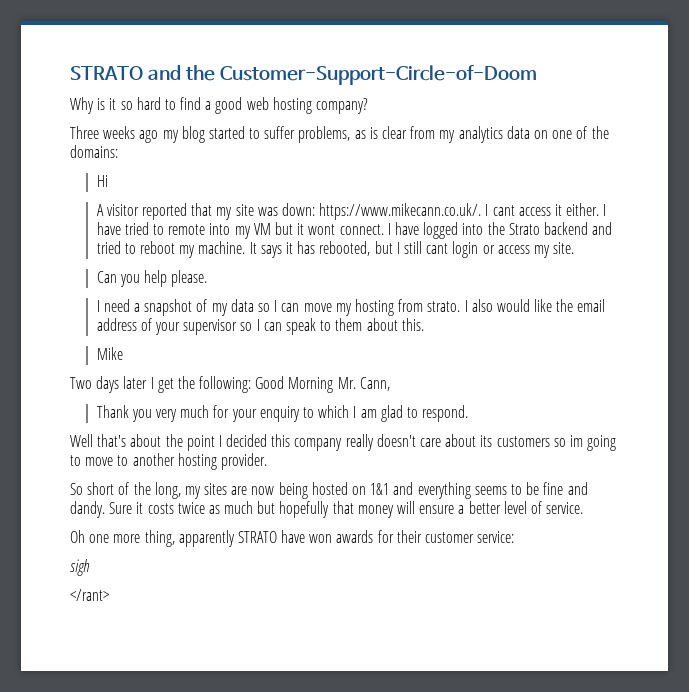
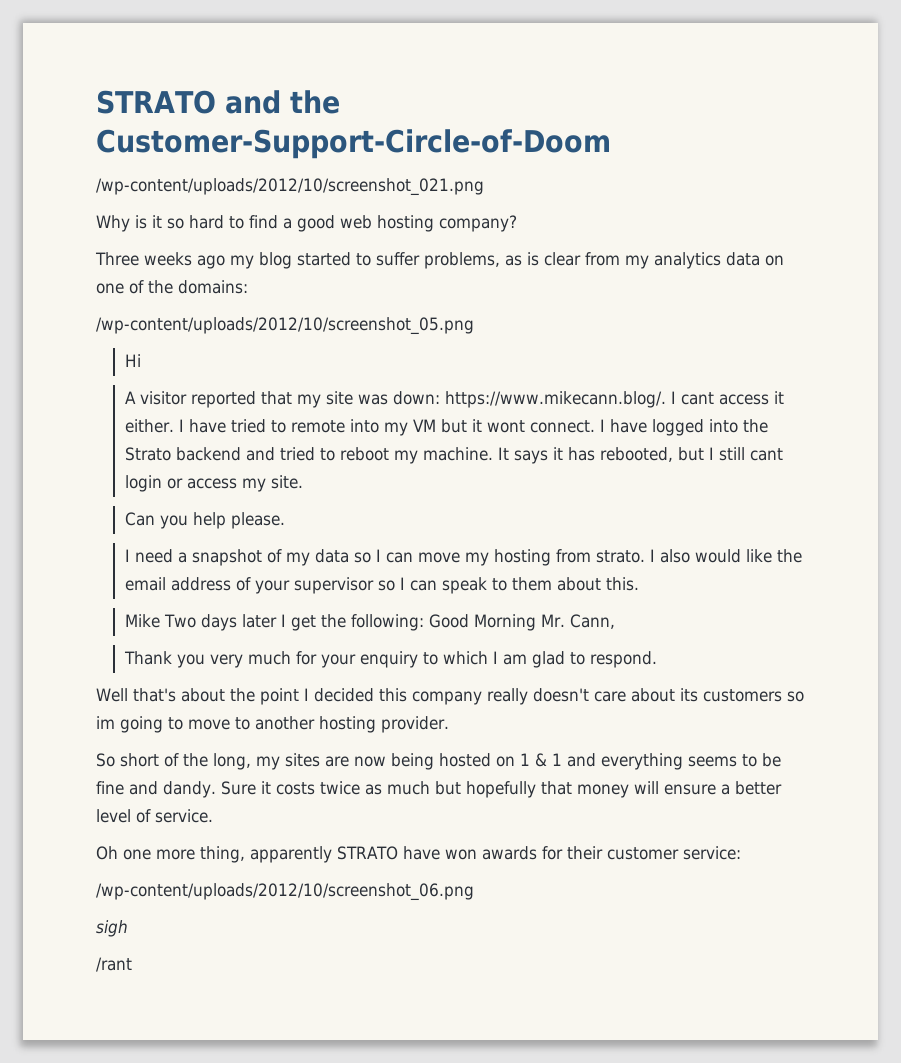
(537, 75) none -> [96,178,484,196] // /wp-content/uploads/2012/10/screenshot_021.png
(118, 151) none -> [96,317,474,335] // /wp-content/uploads/2012/10/screenshot_05.png
[319,203,482,220] https://www.mikecann.co.uk/. -> [444,391,666,408] https://www.mikecann.blog/.
(123, 353) // -> (160, 621) none
[370,483,390,495] 1&1 -> [520,753,562,767] 1 & 1
(515, 537) none -> [96,883,474,901] // /wp-content/uploads/2012/10/screenshot_06.png
[70,589,109,601] </rant> -> [96,957,132,972] /rant

